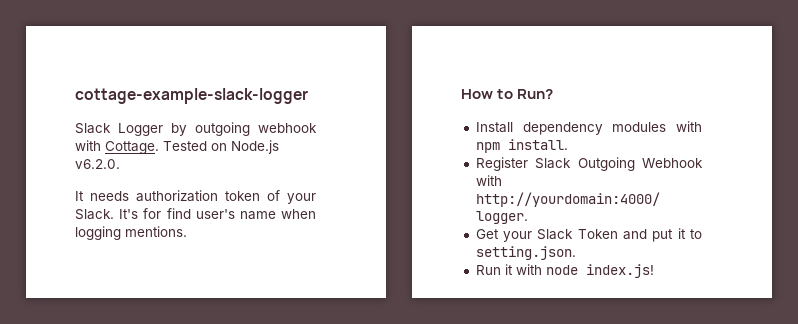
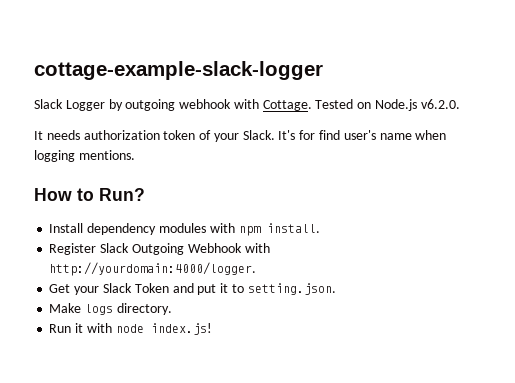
(576, 253) none -> [49,303,172,315] // Make logs directory.

